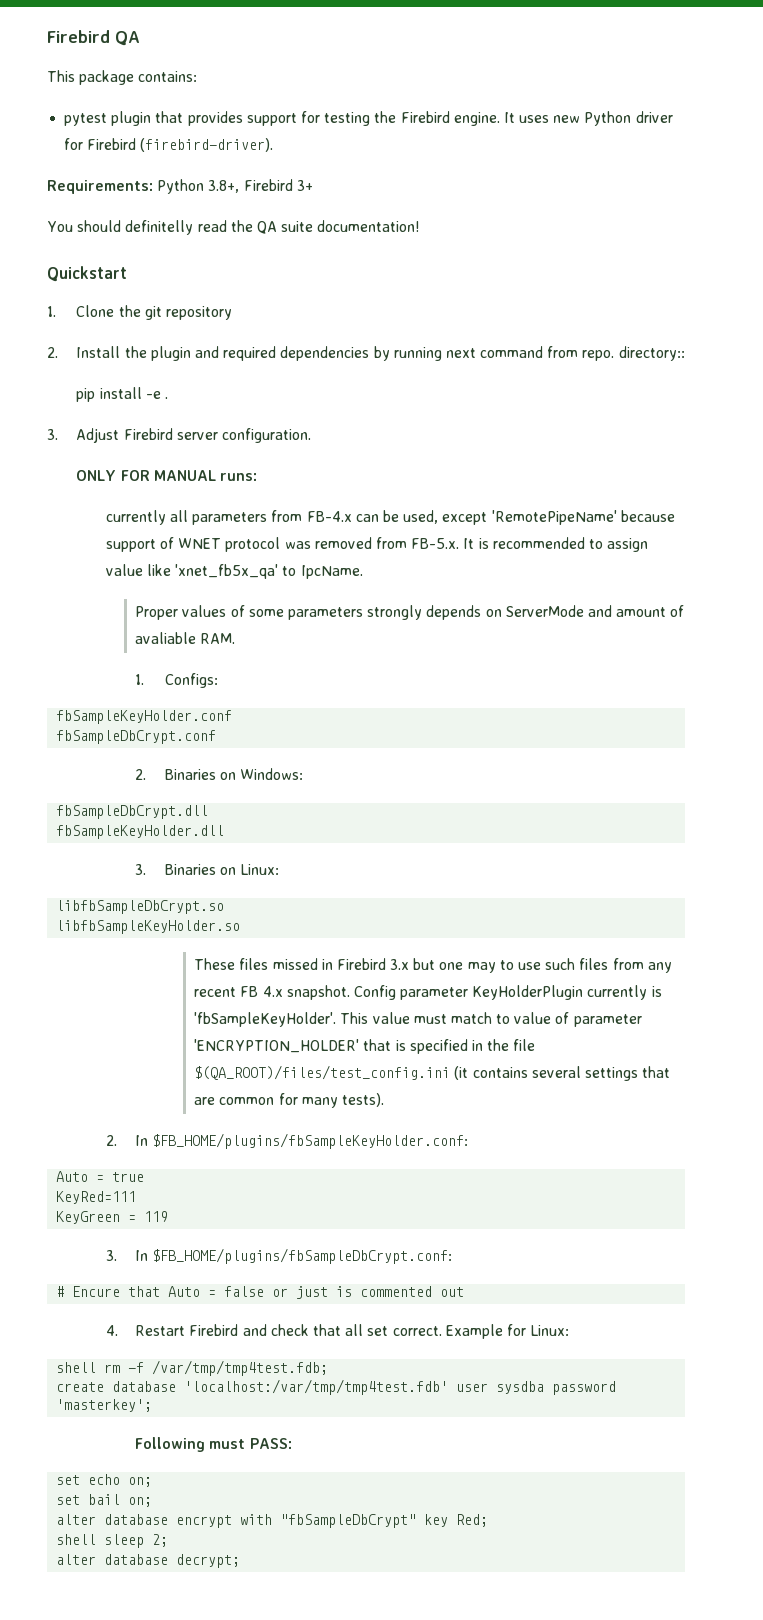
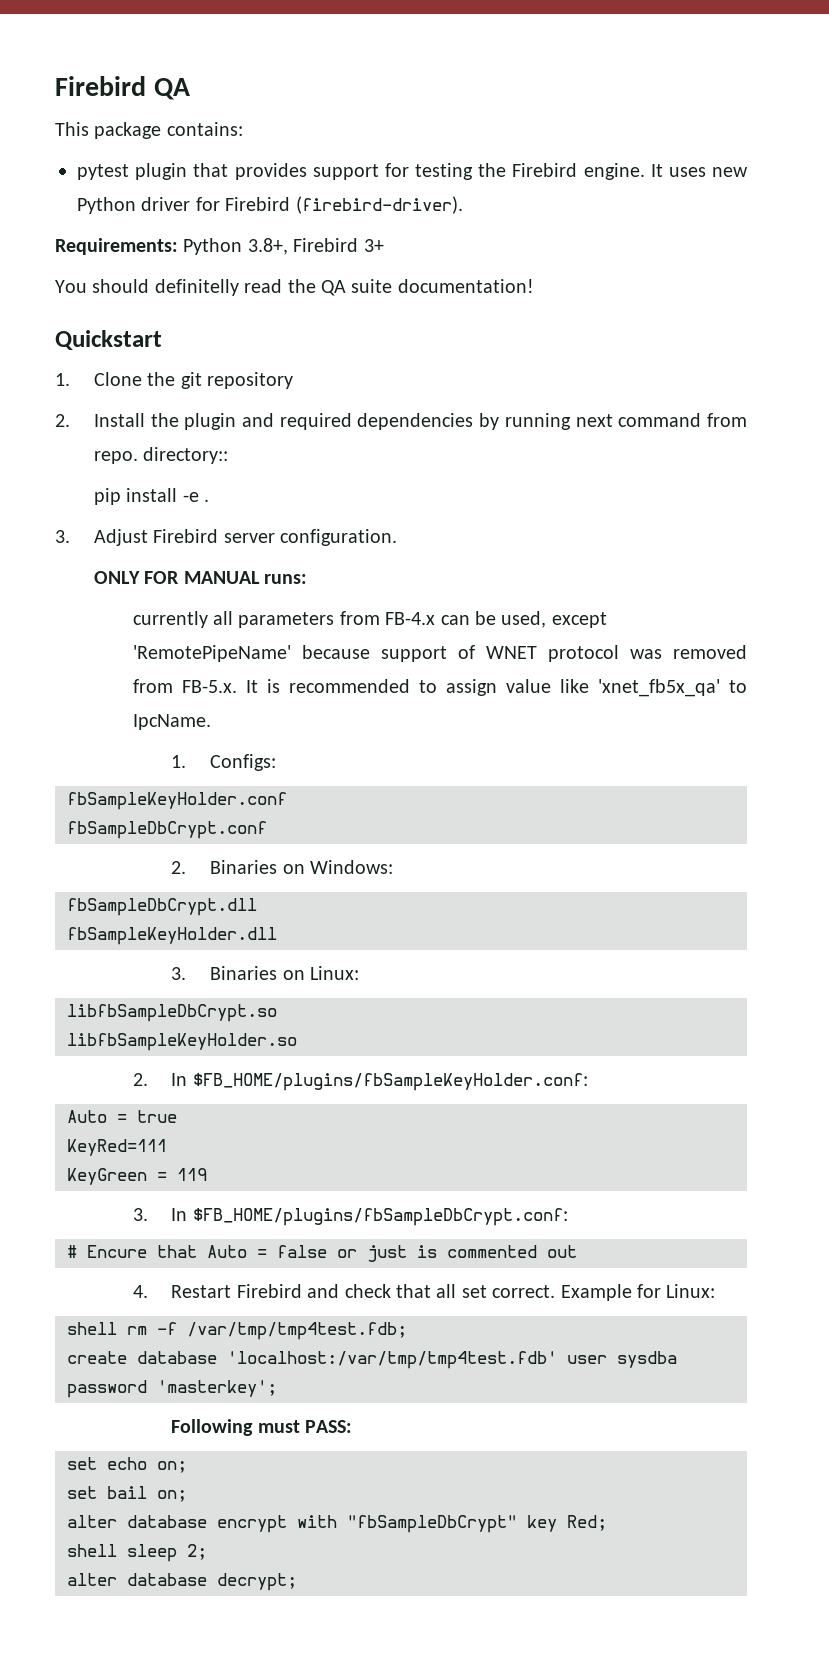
[135,605,685,620] [135,632,236,644] // Proper values of some parameters strongly depends on ServerMode and amount of avaliable RAM. -> (211, 722) none
[194,958,672,973] [194,985,662,1000] [194,1012,642,1027] [194,1039,536,1054] [194,1065,671,1081] [194,1093,384,1108] // These files missed in Firebird 3.x but one may to use such files from any recent FB 4.x snapshot. Config parameter KeyHolderPlugin currently is 'fbSampleKeyHolder'. This value must match to value of parameter 'ENCRYPTION_HOLDER' that is specified in the file $(QA_ROOT)/files/test_config.ini (it contains several settings that are common for many tests). -> (297, 1042) none

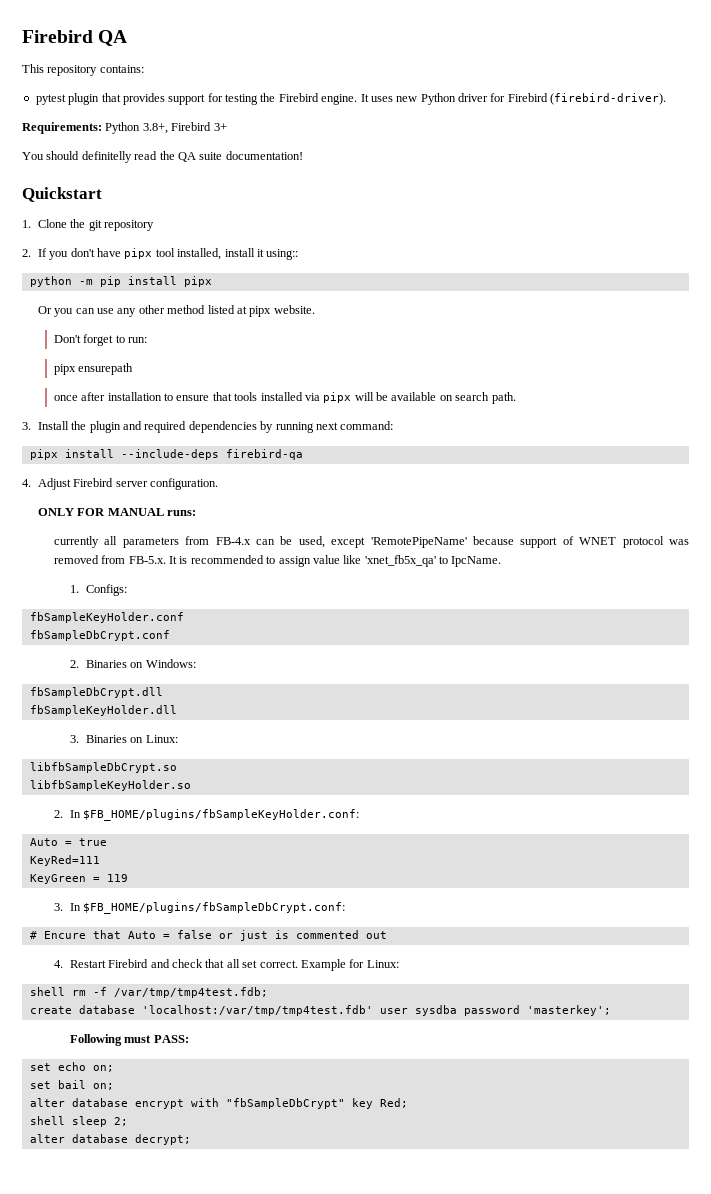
[94,122,162,139] package -> [47,65,98,76] repository
(70, 420) none -> [37,248,299,260] [29,276,212,287] [37,305,315,317] [53,334,148,346] [53,363,134,375] [53,392,516,404] [22,422,31,430] If you don't have pipx tool installed, install it using:: // python -m pip install pipx // Or you can use any other method listed at pipx website. // Don't forget to run: // pipx ensurepath // once after installation to ensure that tools installed via pipx will be available on search path. // 3.
[618,413,747,427] [93,447,229,464] [93,488,210,505] [55,530,70,543] command from repo. directory:: // pip install -e . // 3. -> [340,421,394,430] [29,449,303,460] [22,479,31,487] command: // pipx install --include-deps firebird-qa // 4.

